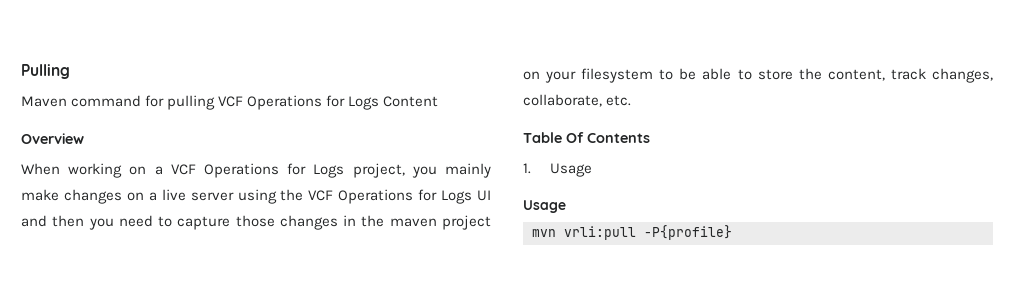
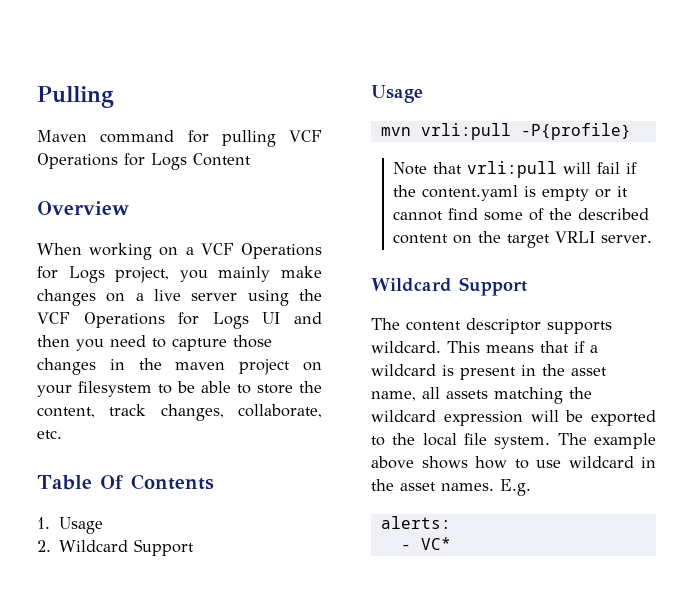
(592, 170) none -> [37,539,195,556] // 2. Wildcard Support
(732, 232) none -> [393,161,638,178] [393,185,629,201] [393,208,650,221] [393,231,653,248] [371,277,527,296] [371,318,612,334] [371,341,598,353] [371,364,607,380] [371,387,592,404] [371,410,656,426] [371,433,656,449] [371,456,656,469] [371,479,531,496] [380,516,451,529] [400,537,451,550] // Note that vrli:pull will fail if the content.yaml is empty or it cannot find some of the described content on the target VRLI server. // Wildcard Support // The content descriptor supports wildcard. This means that if a wildcard is present in the asset name, all assets matching the wildcard expression will be exported to the local file system. The example above shows how to use wildcard in the asset names. E.g. // alerts: // - VC*

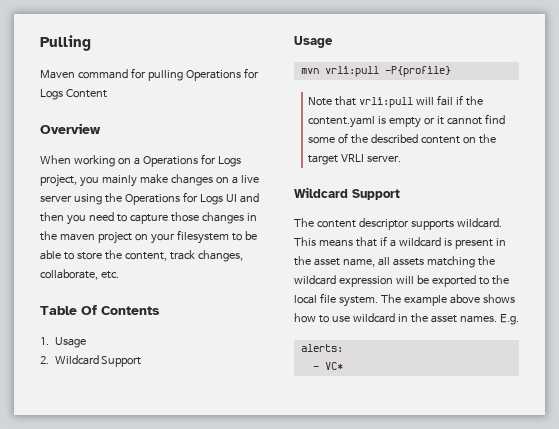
[289,130,322,142] VCF -> (183, 75) none
[200,243,234,255] VCF -> (140, 161) none
[37,312,70,324] VCF -> (122, 198) none

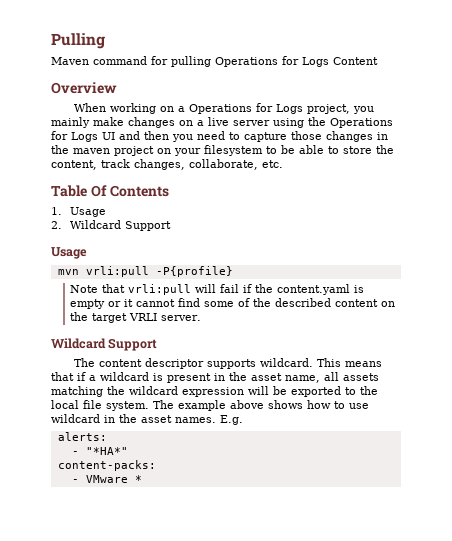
[324,362,343,370] VC* -> [85,447,128,455] [57,460,156,471] [71,475,142,483] "*HA*" // content-packs: // - VMware *

